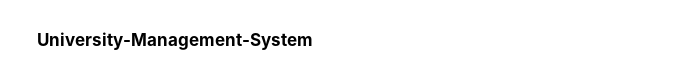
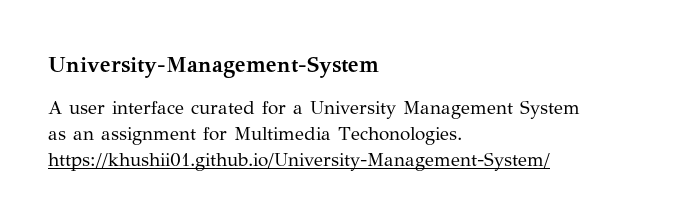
(313, 41) none -> [48,100,580,119] [48,127,462,145] [48,152,550,171] // A user interface curated for a University Management System as an assignment for Multimedia Techonologies. https://khushii01.github.io/University-Management-System/

